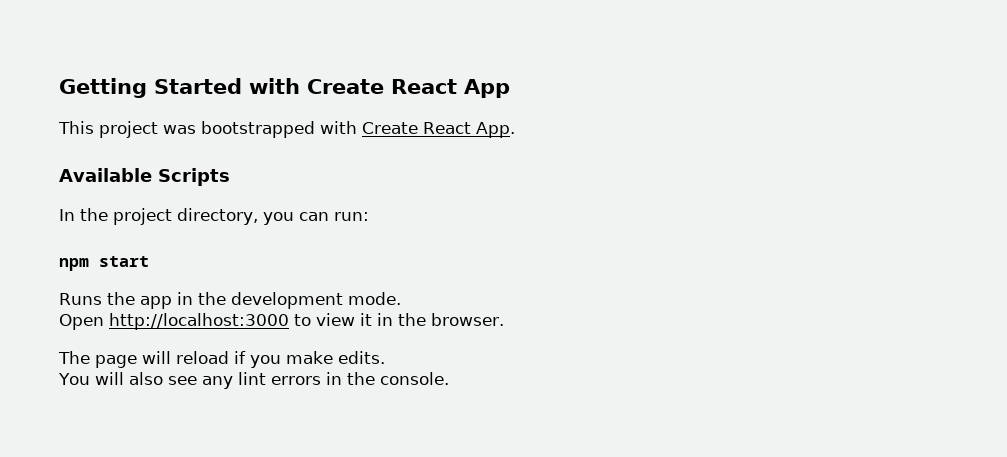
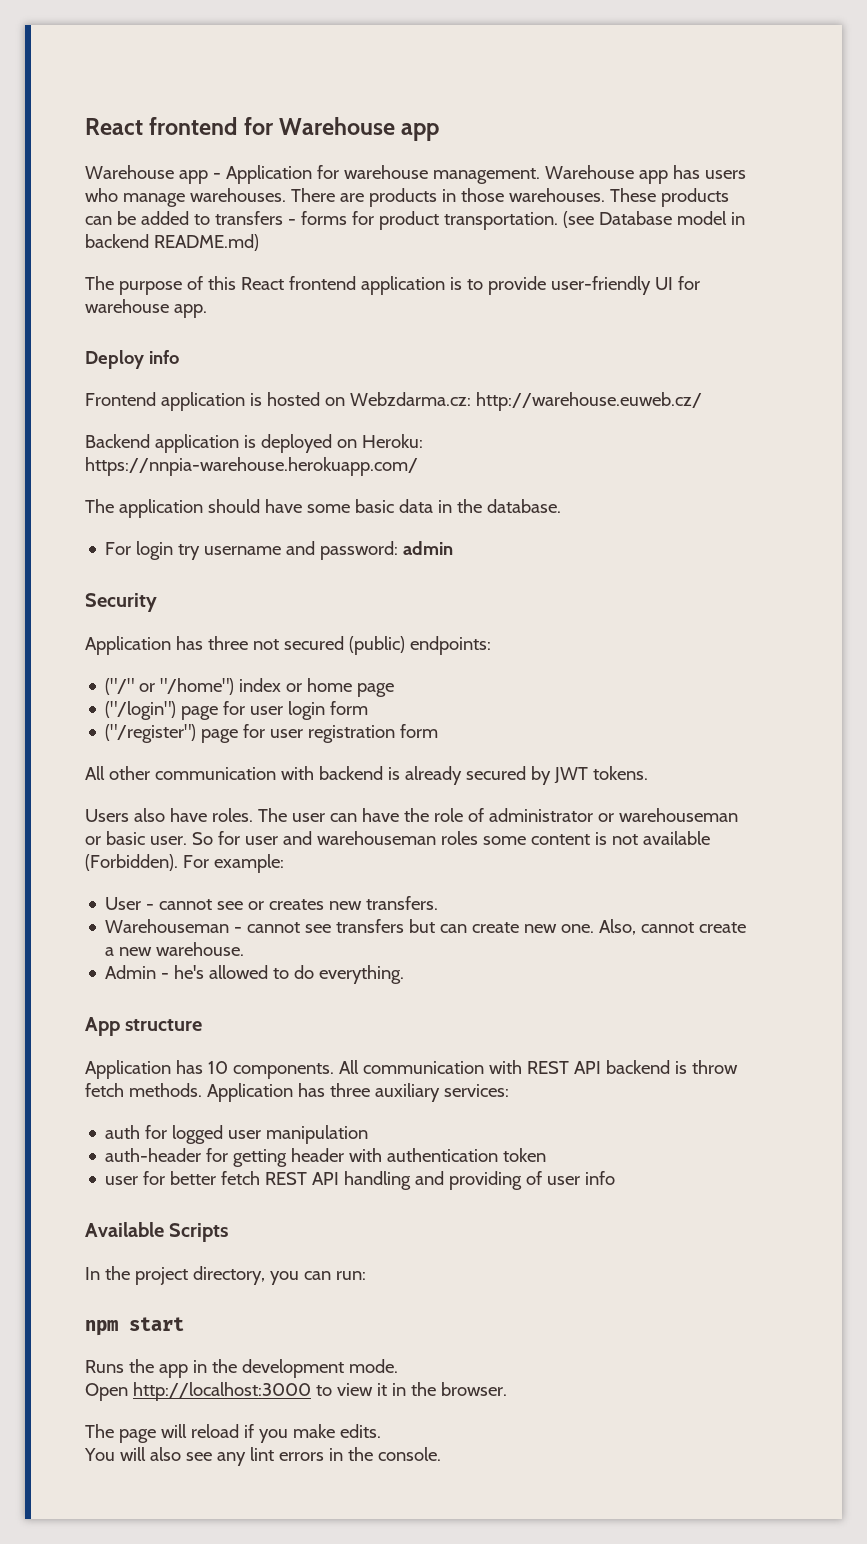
[59,78,510,98] [58,121,515,138] Getting Started with Create React App // This project was bootstrapped with Create React App. -> [85,117,440,141] [85,165,746,184] [85,188,729,207] [85,211,745,230] [85,234,259,251] [85,276,700,295] [85,299,207,318] [85,350,179,369] [85,392,702,411] [85,434,423,453] [85,457,418,476] [85,499,561,518] [105,541,454,560] [85,593,157,612] [85,636,491,655] [105,678,395,697] [105,701,369,720] [105,724,439,743] [85,766,648,785] [85,808,738,822] [85,831,710,845] [85,854,284,873] [105,896,439,910] [105,919,747,935] [105,942,245,956] [105,965,405,984] [85,1017,203,1036] [85,1060,738,1079] [85,1083,509,1102] [105,1125,369,1144] [105,1148,547,1167] [105,1171,616,1190] React frontend for Warehouse app // Warehouse app - Application for warehouse management. Warehouse app has users who manage warehouses. There are products in those warehouses. These products can be added to transfers - forms for product transportation. (see Database model in backend README.md) // The purpose of this React frontend application is to provide user-friendly UI for warehouse app. // Deploy info // Frontend application is hosted on Webzdarma.cz: http://warehouse.euweb.cz/ // Backend application is deployed on Heroku: https://nnpia-warehouse.herokuapp.com/ // The application should have some basic data in the database. // For login try username and password: admin // Security // Application has three not secured (public) endpoints: // ("/" or "/home") index or home page // ("/login") page for user login form // ("/register") page for user registration form // All other communication with backend is already secured by JWT tokens. // Users also have roles. The user can have the role of administrator or warehouseman or basic user. So for user and warehouseman roles some content is not available (Forbidden). For example: // User - cannot see or creates new transfers. // Warehouseman - cannot see transfers but can create new one. Also, cannot create a new warehouse. // Admin - he's allowed to do everything. // App structure // Application has 10 components. All communication with REST API backend is throw fetch methods. Application has three auxiliary services: // auth for logged user manipulation // auth-header for getting header with authentication token // user for better fetch REST API handling and providing of user info

